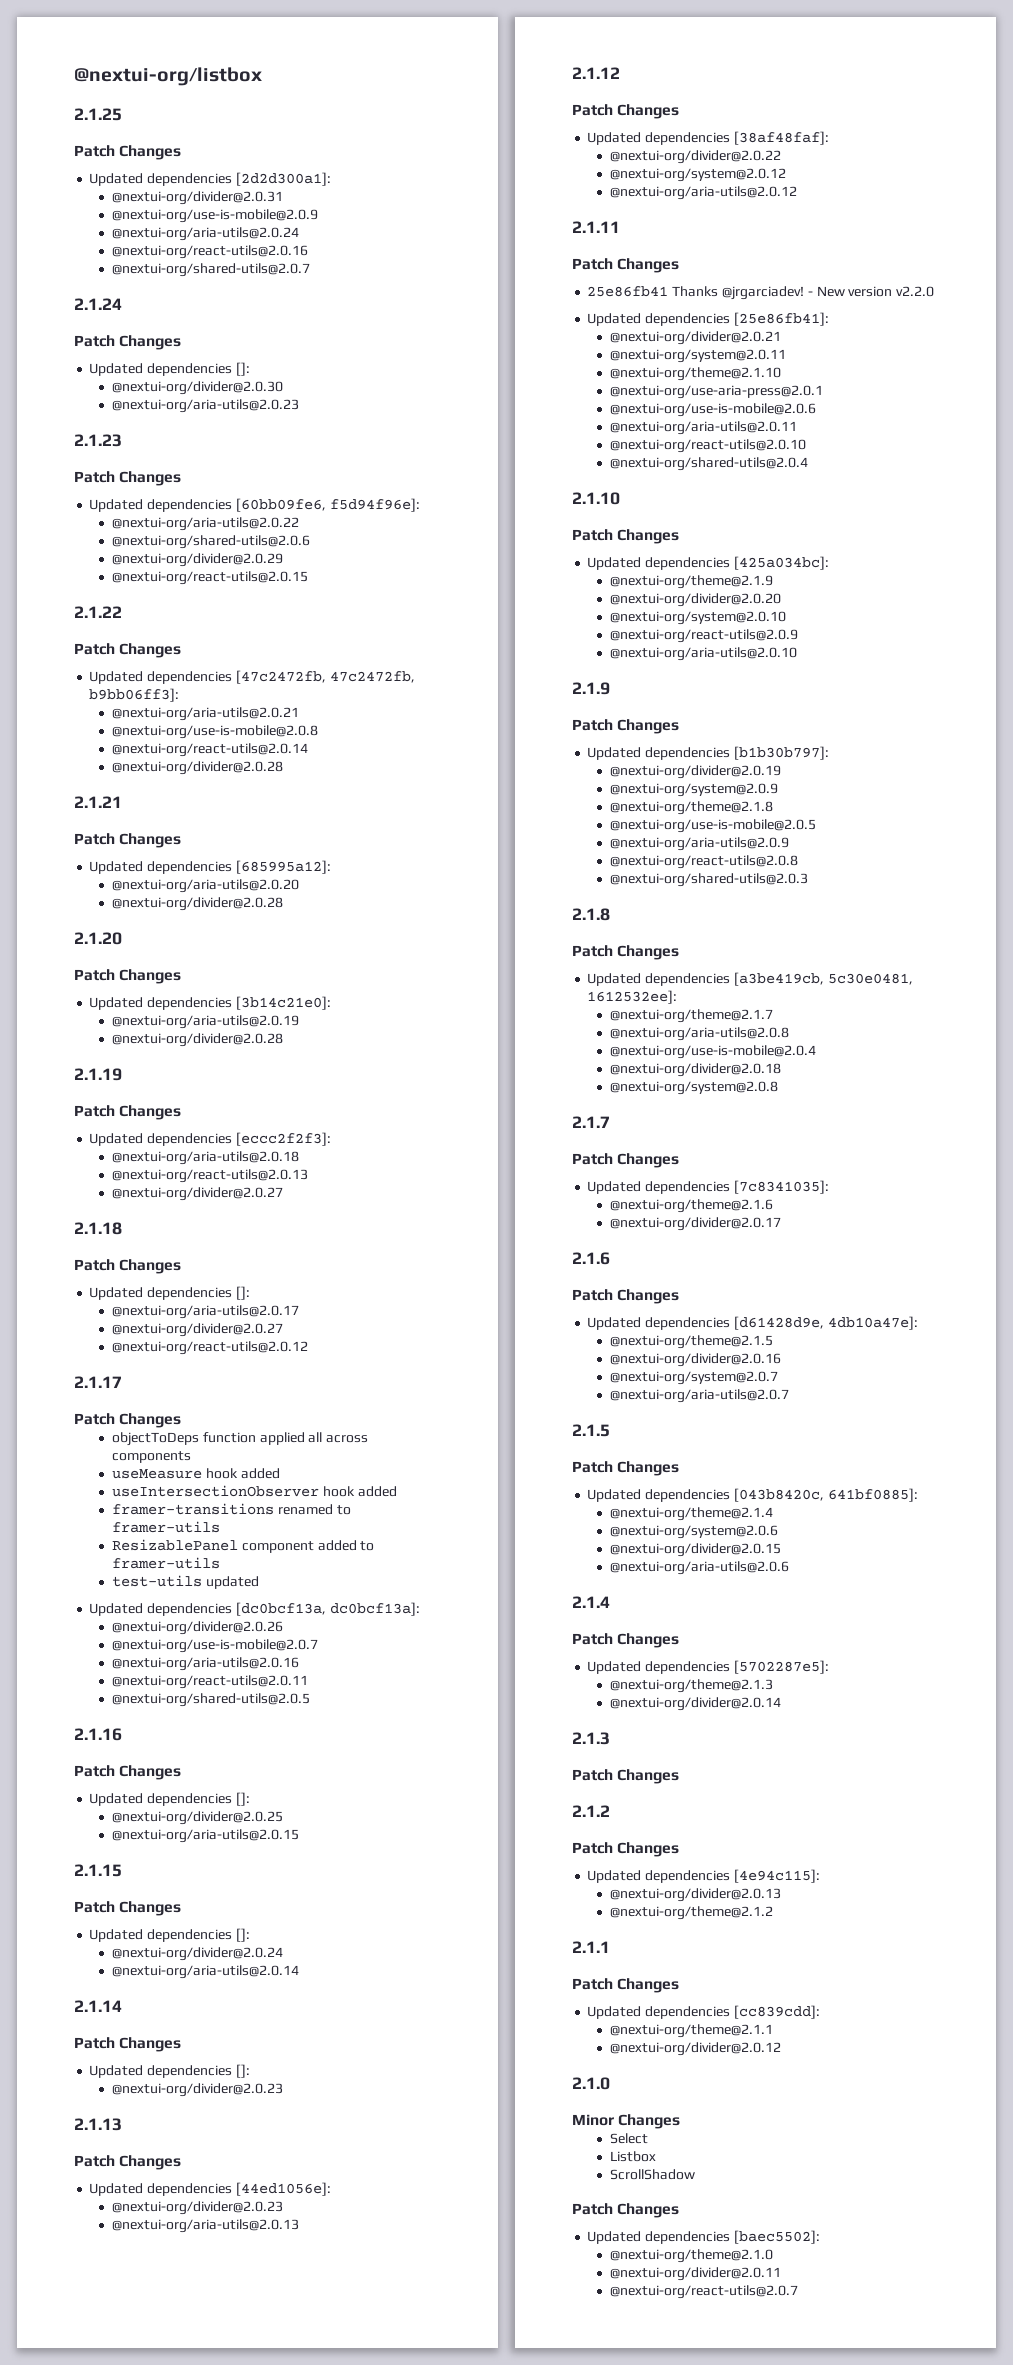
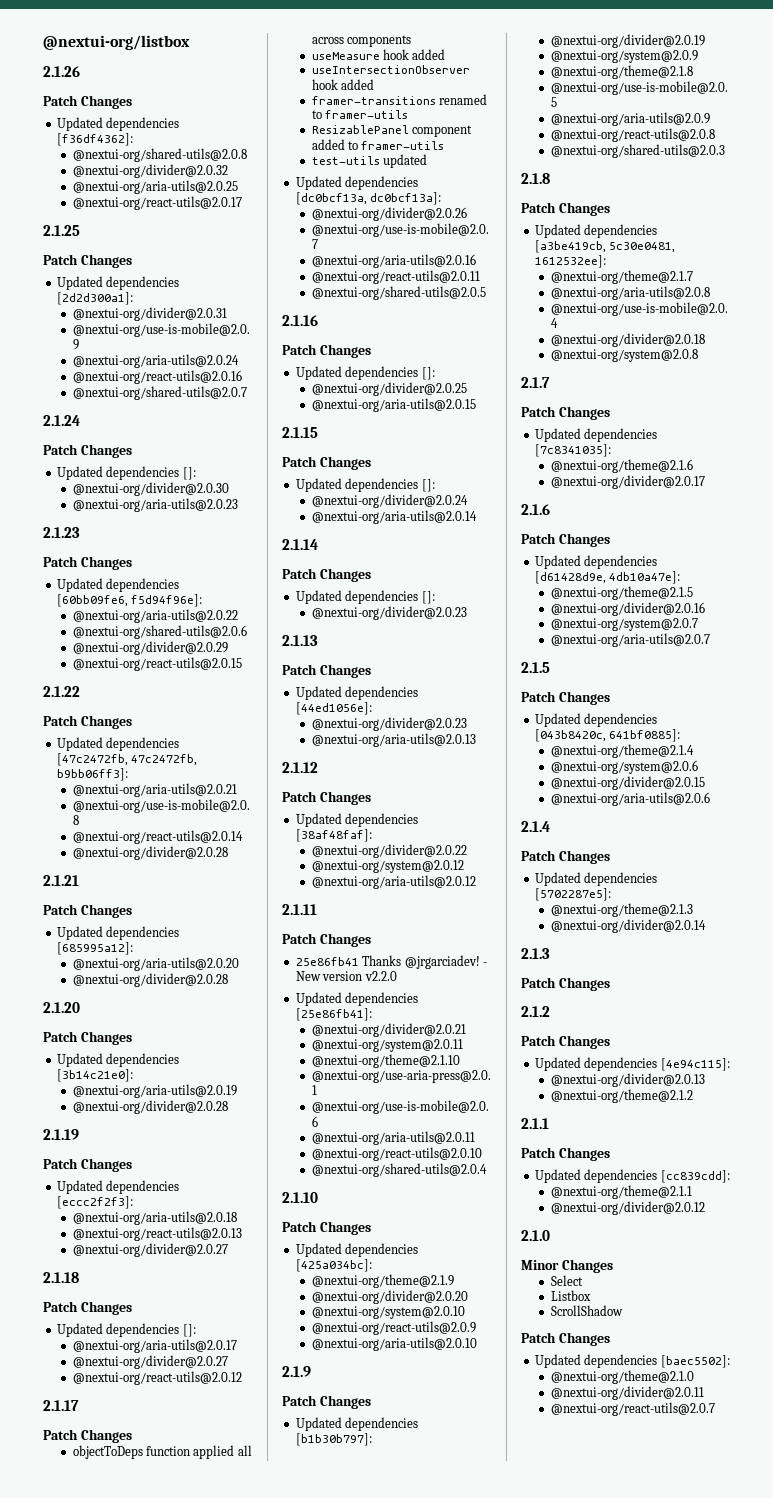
(262, 76) none -> [43,66,80,77] [43,95,132,109] [56,117,180,131] [56,133,133,146] [72,148,247,162] [72,164,228,178] [72,180,238,194] [72,196,242,210] // 2.1.26 // Patch Changes // Updated dependencies [f36df4362]: // @nextui-org/shared-utils@2.0.8 // @nextui-org/divider@2.0.32 // @nextui-org/aria-utils@2.0.25 // @nextui-org/react-utils@2.0.17

